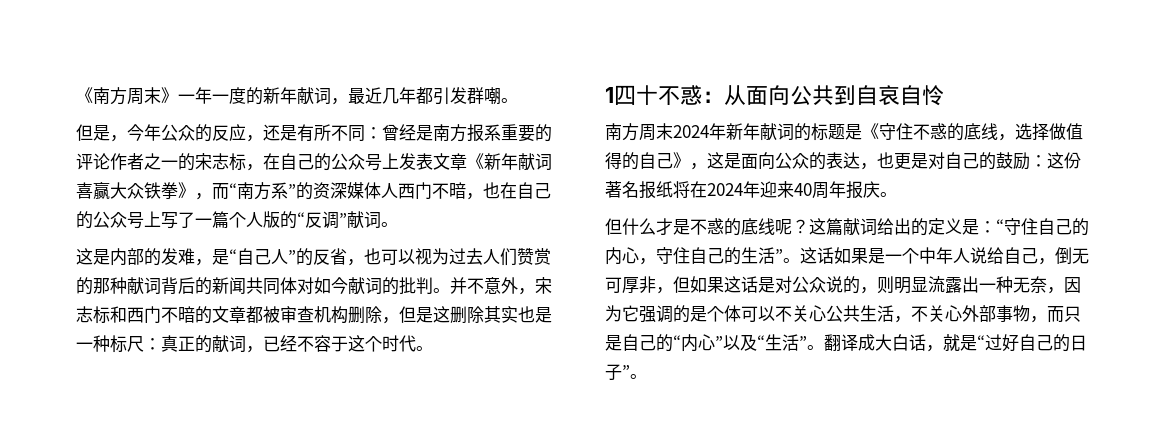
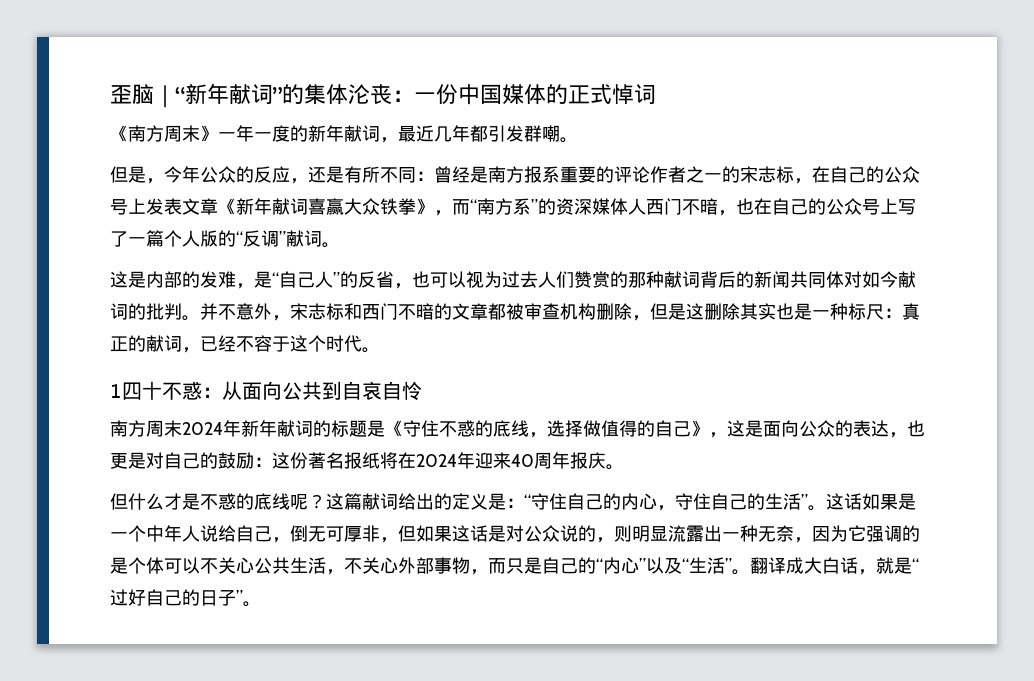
(76, 95) none -> [110,83,656,108] 歪脑｜“新年献词”的集体沦丧：一份中国媒体的正式悼词 //

